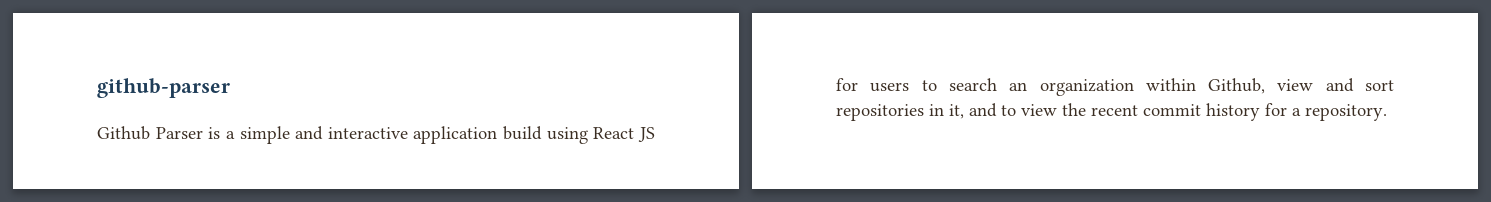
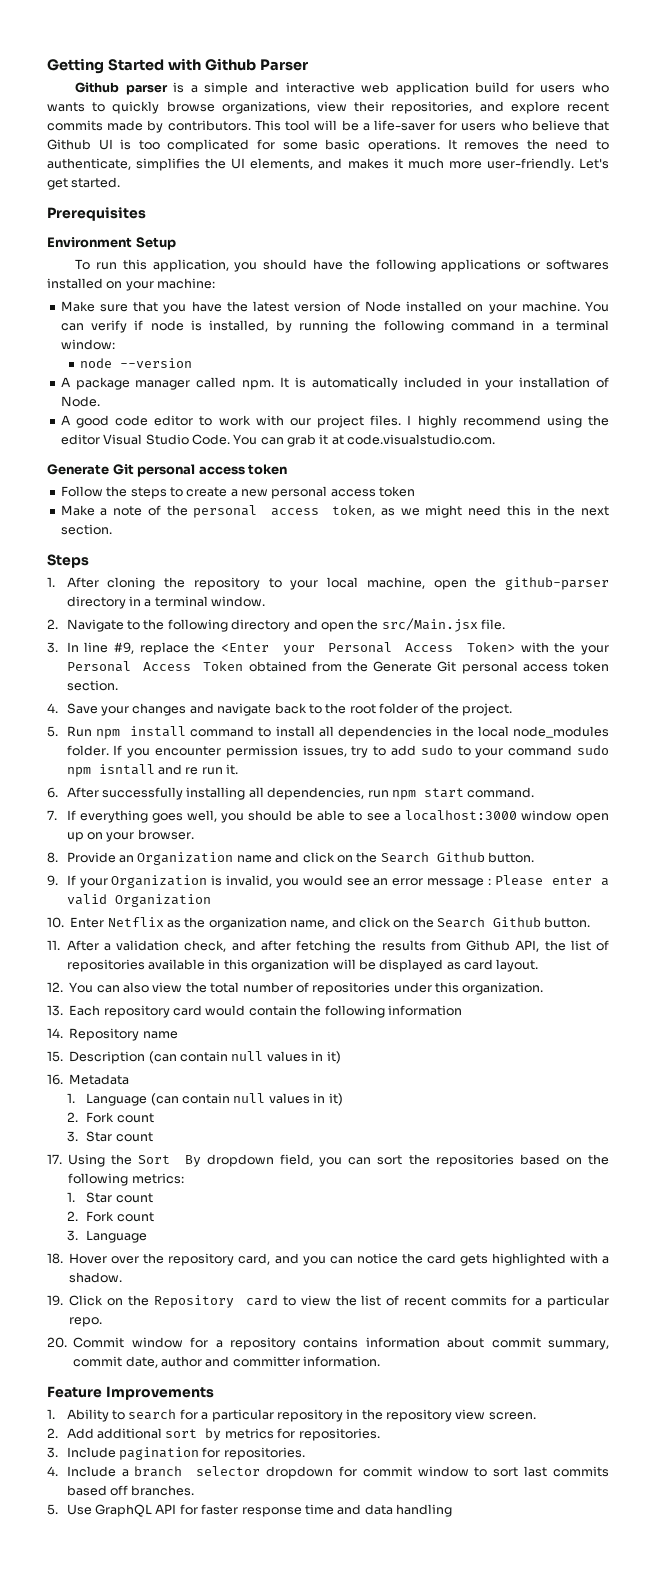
[97,78,230,98] [97,126,203,140] github-parser // Github Parser -> [47,58,308,74] [75,82,168,95] Getting Started with Github Parser // Github parser
(408, 133) none -> [361,82,390,93] web
[546,127,655,144] [836,78,1394,96] [836,103,1387,121] using React JS for users to search an organization within Github, view and sort repositories in it, and to view the recent commit history for a repository. -> [515,82,610,93] [47,101,609,114] [47,120,609,133] [47,139,610,152] [47,158,609,171] [47,177,121,190] [47,207,146,221] [47,237,176,250] [75,259,609,272] [47,278,216,291] [60,301,609,314] [60,320,609,333] [60,339,115,350] [80,358,193,368] [60,377,609,390] [60,396,100,407] [60,415,609,428] [60,434,496,447] [47,464,288,477] [60,486,416,499] [60,505,609,518] [60,524,112,535] [47,554,89,568] [47,577,609,590] [66,596,266,609] [47,618,506,632] [47,642,609,655] [66,661,609,674] [66,680,118,691] [47,703,513,716] [47,726,610,739] [66,745,609,758] [66,764,239,777] [47,787,535,800] [47,810,609,823] [66,829,194,842] [47,852,535,865] [47,875,609,888] [66,894,211,907] [47,917,591,930] [47,940,609,953] [66,959,539,972] [47,982,544,995] [47,1005,462,1018] [47,1028,178,1041] [47,1051,341,1064] [47,1074,130,1085] [66,1093,343,1106] [66,1112,154,1123] [66,1131,153,1142] [47,1154,609,1167] [68,1173,184,1186] [66,1192,153,1203] [66,1211,154,1222] [66,1230,148,1243] [47,1253,610,1266] [69,1272,123,1283] [47,1295,609,1308] [69,1317,103,1327] [47,1337,609,1350] [73,1356,381,1368] [47,1386,214,1400] [47,1409,536,1422] [47,1428,380,1441] [47,1447,305,1460] [47,1466,610,1479] [66,1485,195,1496] [47,1504,453,1517] for users who wants to quickly browse organizations, view their repositories, and explore recent commits made by contributors. This tool will be a life-saver for users who believe that Github UI is too complicated for some basic operations. It removes the need to authenticate, simplifies the UI elements, and makes it much more user-friendly. Let's get started. // Prerequisites // Environment Setup // To run this application, you should have the following applications or softwares installed on your machine: // Make sure that you have the latest version of Node installed on your machine. You can verify if node is installed, by running the following command in a terminal window: // node --version // A package manager called npm. It is automatically included in your installation of Node. // A good code editor to work with our project files. I highly recommend using the editor Visual Studio Code. You can grab it at code.visualstudio.com. // Generate Git personal access token // Follow the steps to create a new personal access token // Make a note of the personal access token, as we might need this in the next section. // Steps // 1. After cloning the repository to your local machine, open the github-parser directory in a terminal window. // 2. Navigate to the following directory and open the src/Main.jsx file. // 3. In line #9, replace the <Enter your Personal Access Token> with the your Personal Access Token obtained from the Generate Git personal access token section. // 4. Save your changes and navigate back to the root folder of the project. // 5. Run npm install command to install all dependencies in the local node_modules folder. If you encounter permission issues, try to add sudo to your command sudo npm isntall and re run it. // 6. After successfully installing all dependencies, run npm start command. // 7. If everything goes well, you should be able to see a localhost:3000 window open up on your browser. // 8. Provide an Organization name and click on the Search Github button. // 9. If your Organization is invalid, you would see an error message : Please enter a valid Organization // 10. Enter Netflix as the organization name, and click on the Search Github button. // 11. After a validation check, and after fetching the results from Github API, the list of repositories available in this organization will be displayed as card layout. // 12. You can also view the total number of repositories under this organization. // 13. Each repository card would contain the following information // 14. Repository name // 15. Description (can contain null values in it) // 16. Metadata // 1. Language (can contain null values in it) // 2. Fork count // 3. Star count // 17. Using the Sort By dropdown field, you can sort the repositories based on the following metrics: // 1. Star count // 2. Fork count // 3. Language // 18. Hover over the repository card, and you can notice the card gets highlighted with a shadow. // 19. Click on the Repository card to view the list of recent commits for a particular repo. // 20. Commit window for a repository contains information about commit summary, commit date, author and committer information. // Feature Improvements // 1. Ability to search for a particular repository in the repository view screen. // 2. Add additional sort by metrics for repositories. // 3. Include pagination for repositories. // 4. Include a branch selector dropdown for commit window to sort last commits based off branches. // 5. Use GraphQL API for faster response time and data handling

